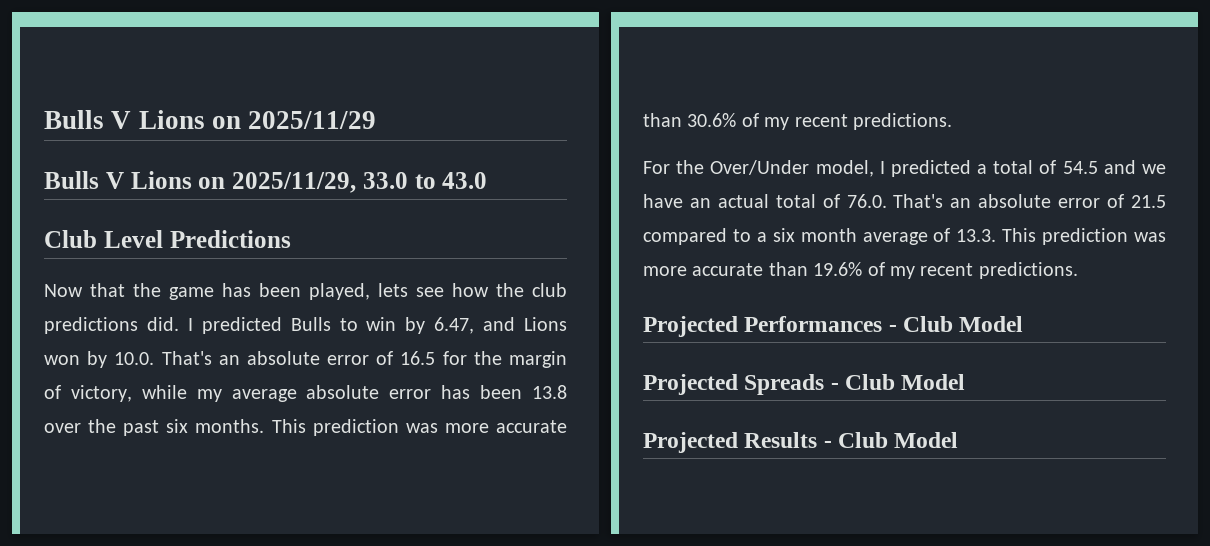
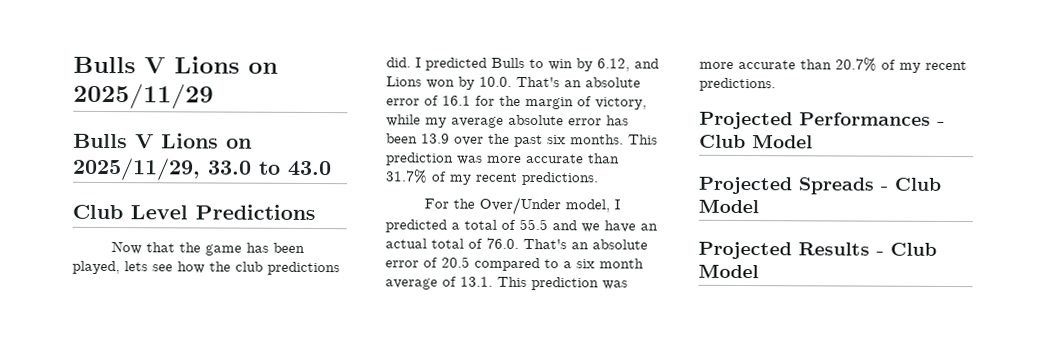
[434,317,475,334] 6.47, -> [597,58,630,72] 6.12,
[400,351,436,365] 16.5 -> [442,95,471,106] 16.1
[532,385,568,399] 13.8 -> [421,133,450,144] 13.9
[687,113,737,127] 30.6% -> [385,169,428,184] 31.7%
[1062,161,1098,174] 54.5 -> [519,218,548,231] 55.5
[1131,195,1166,208] 21.5 -> [441,256,470,268] 20.5
[956,228,1166,245] [643,262,863,276] 13.3. This prediction was more accurate than 19.6% -> [460,276,628,291] [699,57,877,72] 13.1. This prediction was more accurate than 20.7%

